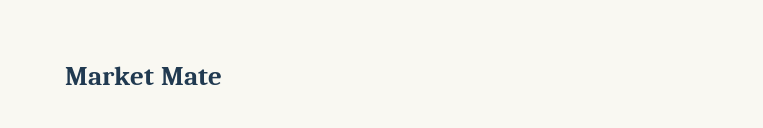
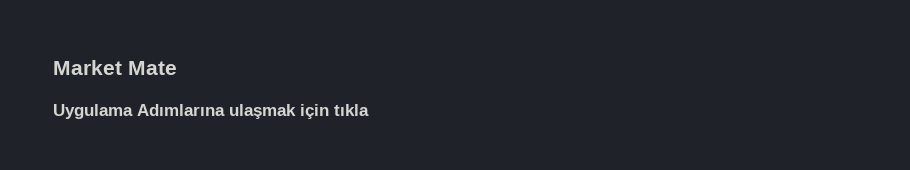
(223, 76) none -> [53,104,369,119] // Uygulama Adımlarına ulaşmak için tıkla

